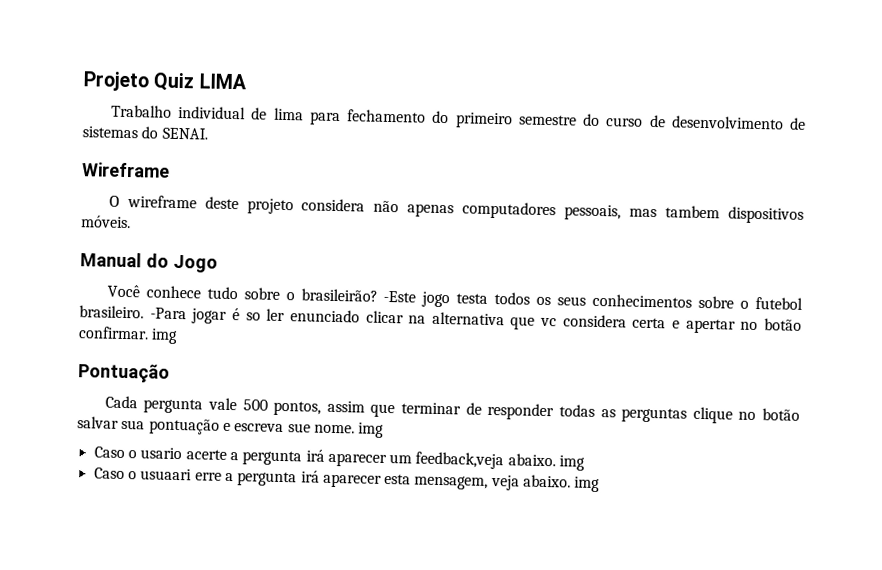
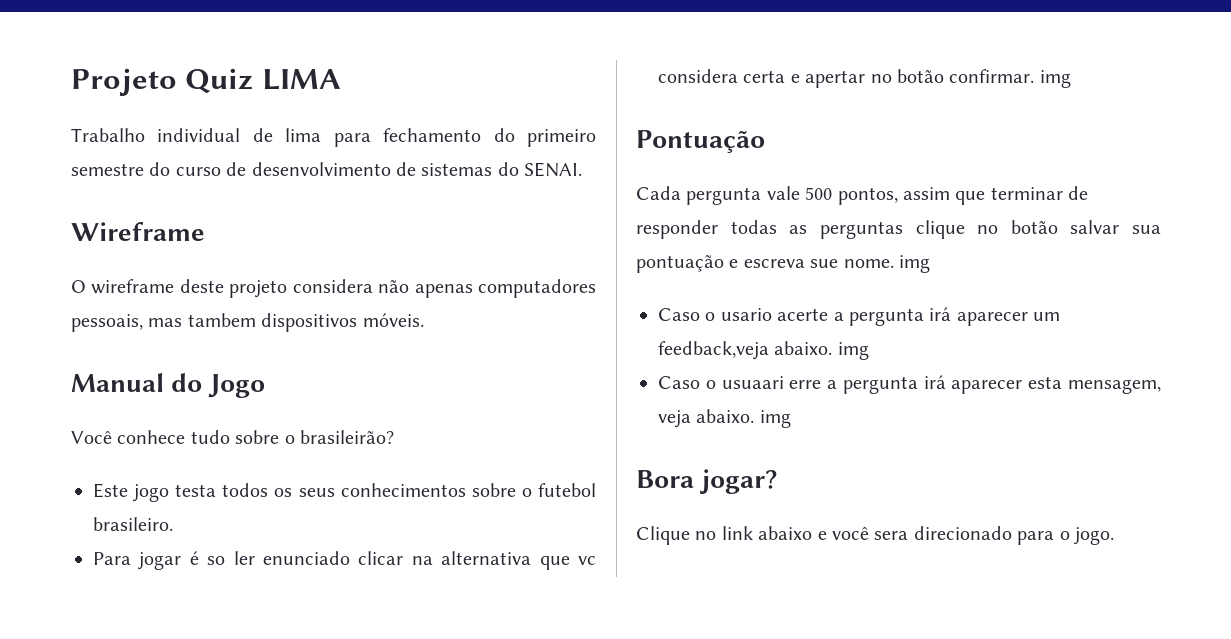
[383,290,417,303] -Este -> [93,483,128,498] // Este
[149,307,187,320] -Para -> [93,552,131,565] // Para
(601, 484) none -> [636,469,779,494] [636,526,1114,545] // Bora jogar? // Clique no link abaixo e você sera direcionado para o jogo.

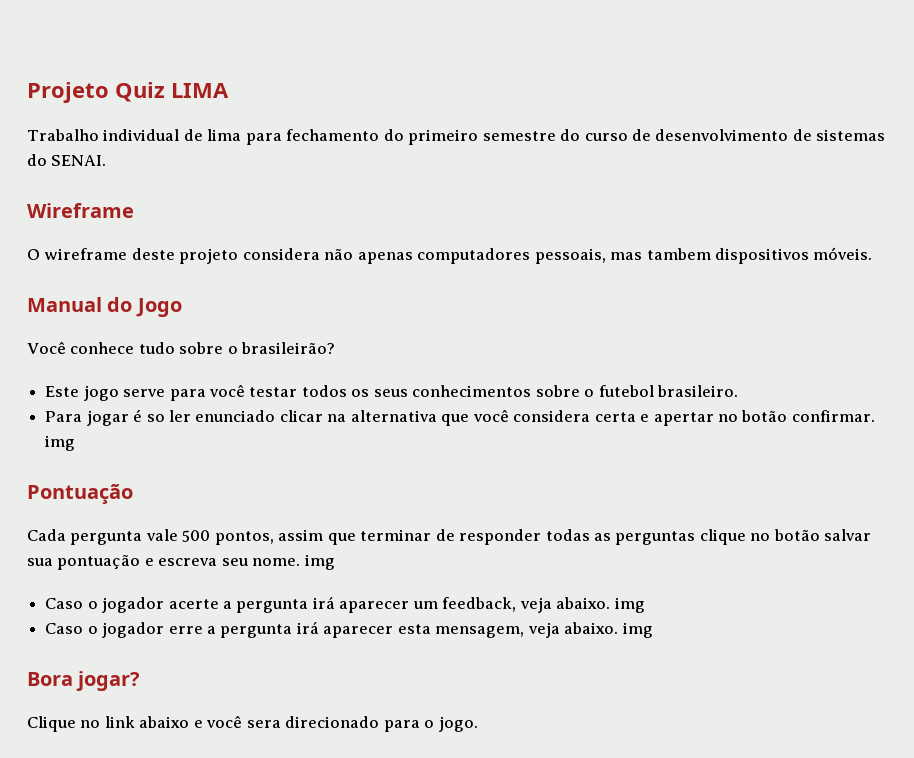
[175,484,217,497] testa -> [123,384,298,401] serve para você testar
[577,556,596,565] vc -> [472,409,509,422] você
[810,259,839,268] sue -> [221,558,248,566] seu
[720,308,772,321] usario -> [102,597,165,613] jogador
[658,341,769,360] feedback,veja -> [442,597,552,613] feedback, veja
[721,376,784,389] usuaari -> [102,622,165,638] jogador

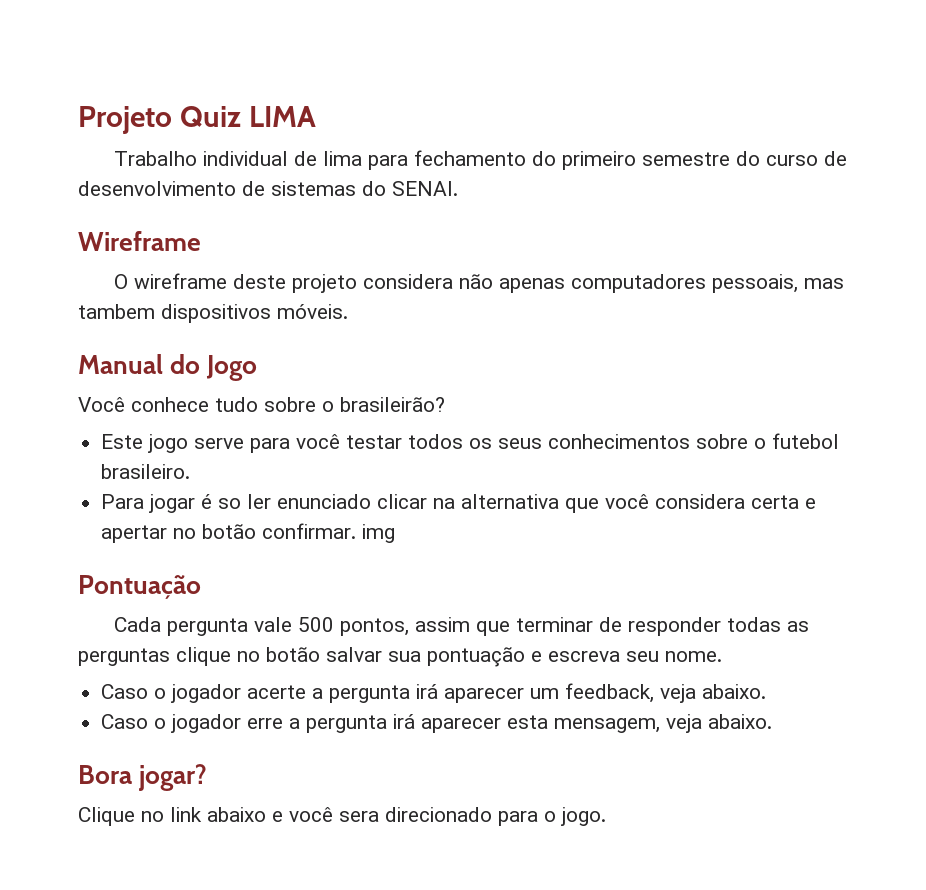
[304,554,335,570] img -> (722, 656) none
[614,597,645,613] img -> (767, 691) none
[622,622,653,638] img -> (773, 721) none

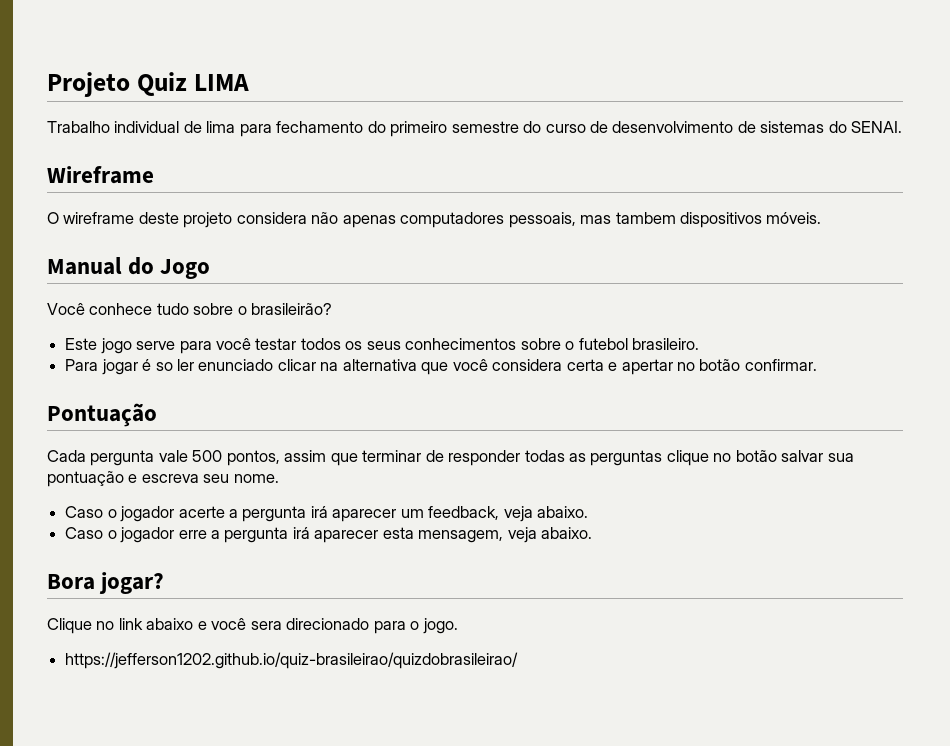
[362,524,396,543] img -> (817, 365) none
(606, 816) none -> [65,652,519,669] // https://jefferson1202.github.io/quiz-brasileirao/quizdobrasileirao/

